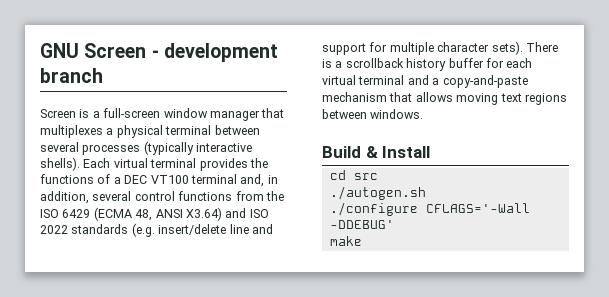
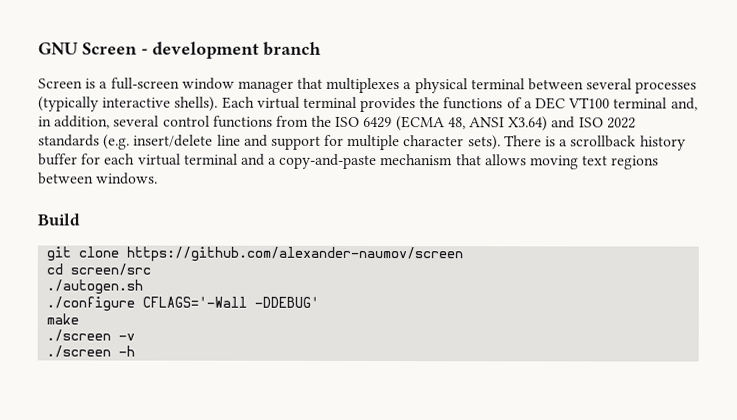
[365,146,431,158] & Install -> [46,246,464,263] // git clone https://github.com/alexander-naumov/screen
[353,173,378,180] src -> [70,263,152,276] screen/src
(362, 241) none -> [46,329,136,342] [46,345,136,358] // ./screen -v // ./screen -h

